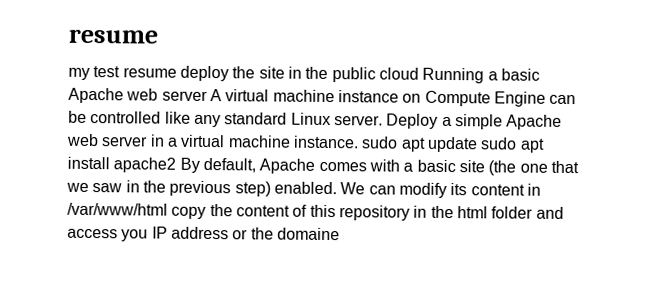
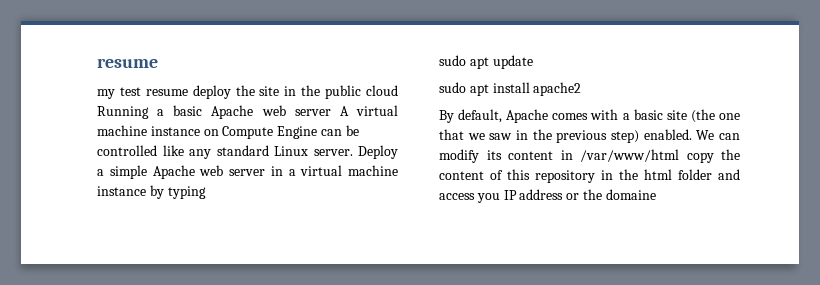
[292,135,359,149] instance. -> [97,185,206,199] instance by typing //
(478, 144) none -> (533, 62) //
(177, 165) none -> (582, 89) //

